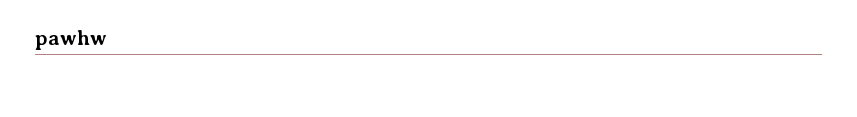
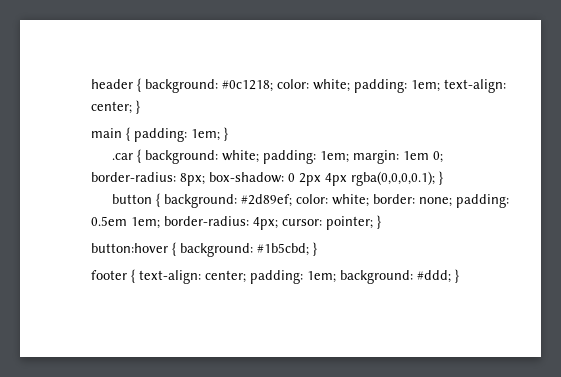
[35,30,107,50] pawhw -> [91,78,506,93] [91,100,140,114] [91,127,228,142] [112,149,444,164] [91,171,443,186] [112,193,510,208] [91,215,381,230] [91,242,317,257] [91,269,459,284] header { background: #0c1218; color: white; padding: 1em; text-align: center; } // main { padding: 1em; } // .car { background: white; padding: 1em; margin: 1em 0; border-radius: 8px; box-shadow: 0 2px 4px rgba(0,0,0,0.1); } // button { background: #2d89ef; color: white; border: none; padding: 0.5em 1em; border-radius: 4px; cursor: pointer; } // button:hover { background: #1b5cbd; } // footer { text-align: center; padding: 1em; background: #ddd; }

